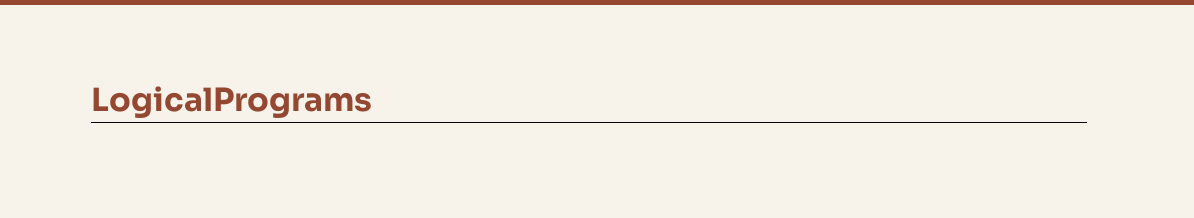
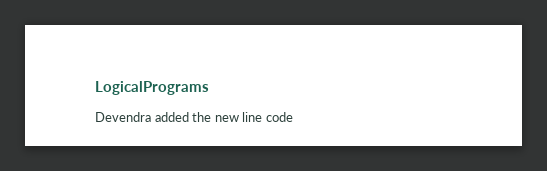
(372, 102) none -> [95,112,293,122] // Devendra added the new line code

